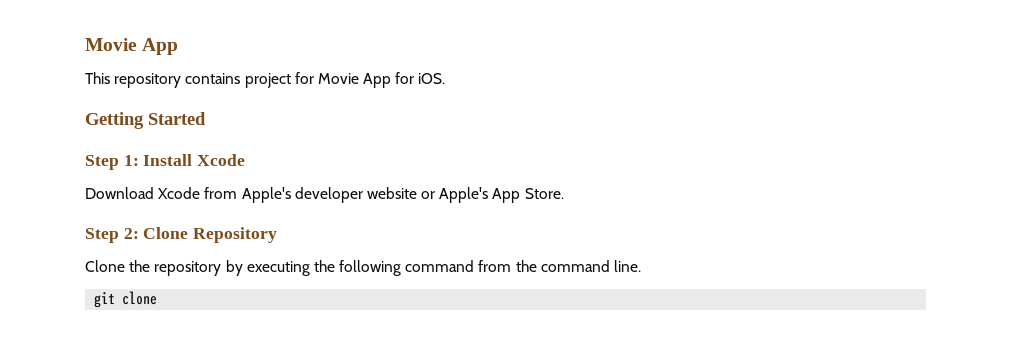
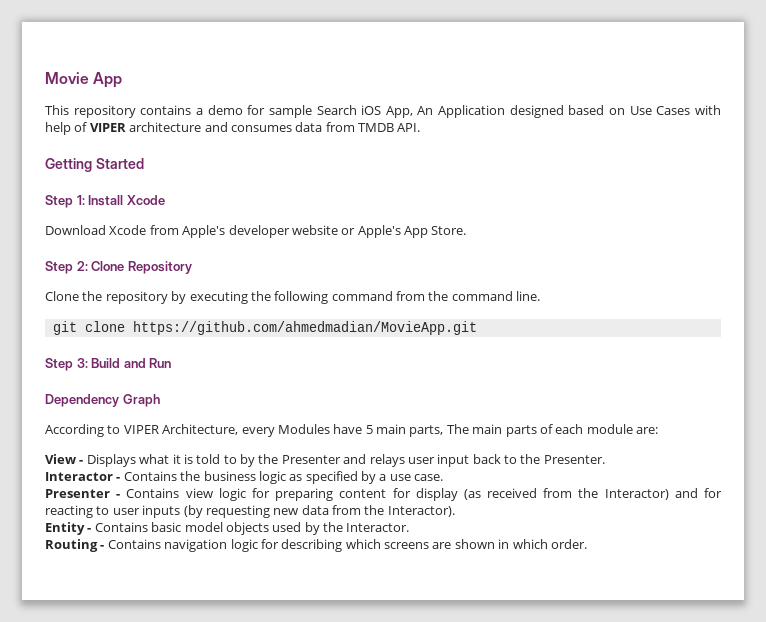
[244,72,446,88] project for Movie App for iOS. -> [195,105,721,118] [45,122,421,135] a demo for sample Search iOS App, An Application designed based on Use Cases with help of VIPER architecture and consumes data from TMDB API.
(158, 298) none -> [132,321,477,335] [45,358,172,371] [45,394,160,407] [45,424,658,437] [45,454,605,467] [45,471,444,484] [45,488,722,501] [45,505,455,518] [45,522,410,535] [45,539,587,552] https://github.com/ahmedmadian/MovieApp.git // Step 3: Build and Run // Dependency Graph // According to VIPER Architecture, every Modules have 5 main parts, The main parts of each module are: // View - Displays what it is told to by the Presenter and relays user input back to the Presenter. // Interactor - Contains the business logic as specified by a use case. // Presenter - Contains view logic for preparing content for display (as received from the Interactor) and for reacting to user inputs (by requesting new data from the Interactor). // Entity - Contains basic model objects used by the Interactor. // Routing - Contains navigation logic for describing which screens are shown in which order.

